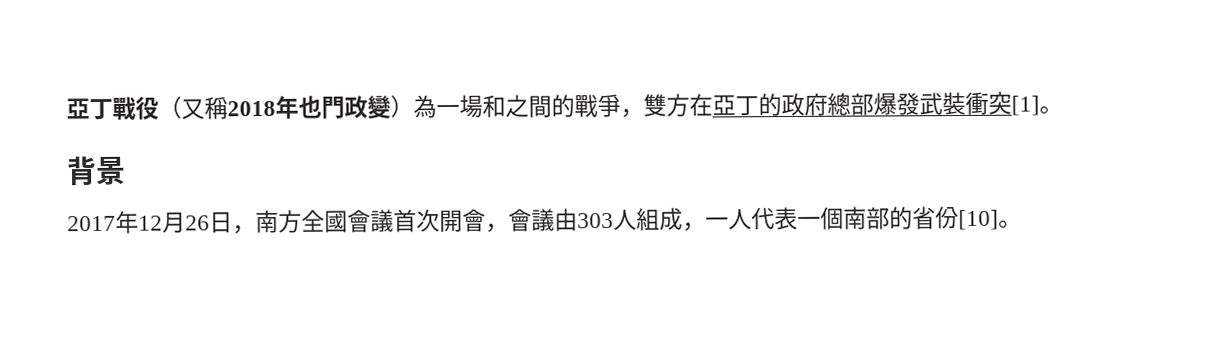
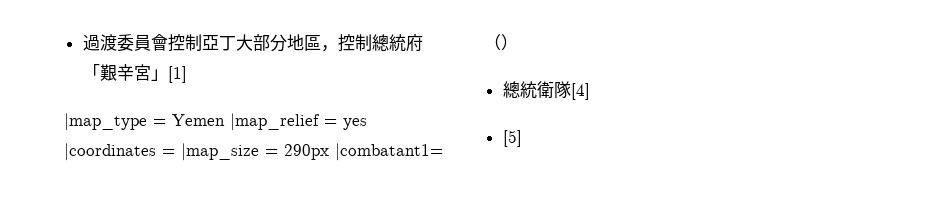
[66,91,1063,121] [66,155,126,186] [67,206,1022,235] 亞丁戰役（又稱2018年也門政變）為一場和之間的戰爭，雙方在亞丁的政府總部爆發武裝衝突[1]。 // 背景 // 2017年12月26日，南方全國會議首次開會，會議由303人組成，一人代表一個南部的省份[10]。 -> [82,34,423,52] [82,64,187,83] [64,113,367,131] [64,143,443,161] [484,34,518,51] [502,81,590,100] [502,130,522,147] 過渡委員會控制亞丁大部分地區，控制總統府「艱辛宮」[1] // |map_type = Yemen |map_relief = yes |coordinates = |map_size = 290px |combatant1=（） // 總統衛隊[4] // [5]

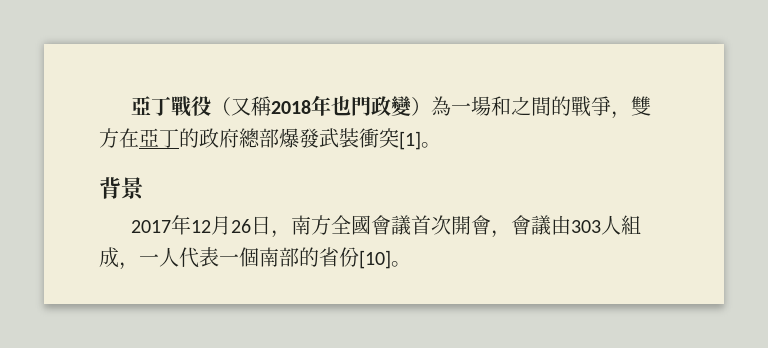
[82,34,423,52] [82,64,187,83] [64,113,367,131] [64,143,443,161] [484,34,518,51] [502,81,590,100] [502,130,522,147] 過渡委員會控制亞丁大部分地區，控制總統府「艱辛宮」[1] // |map_type = Yemen |map_relief = yes |coordinates = |map_size = 290px |combatant1=（） // 總統衛隊[4] // [5] -> [131,95,652,119] [99,128,441,150] [99,177,144,200] [131,215,642,238] [99,247,411,270] 亞丁戰役（又稱2018年也門政變）為一場和之間的戰爭，雙方在亞丁的政府總部爆發武裝衝突[1]。 // 背景 // 2017年12月26日，南方全國會議首次開會，會議由303人組成，一人代表一個南部的省份[10]。

